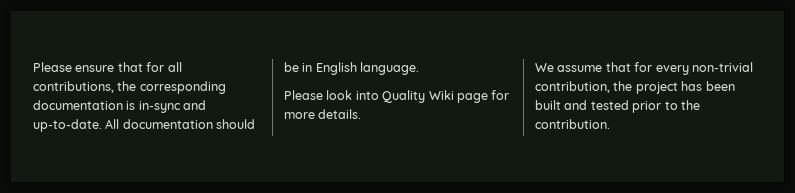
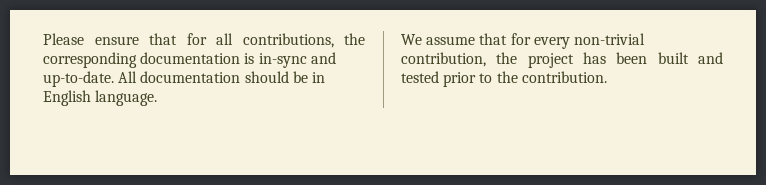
[284,90,510,103] [284,109,362,119] // Please look into Quality Wiki page for more details. -> (158, 98) none

